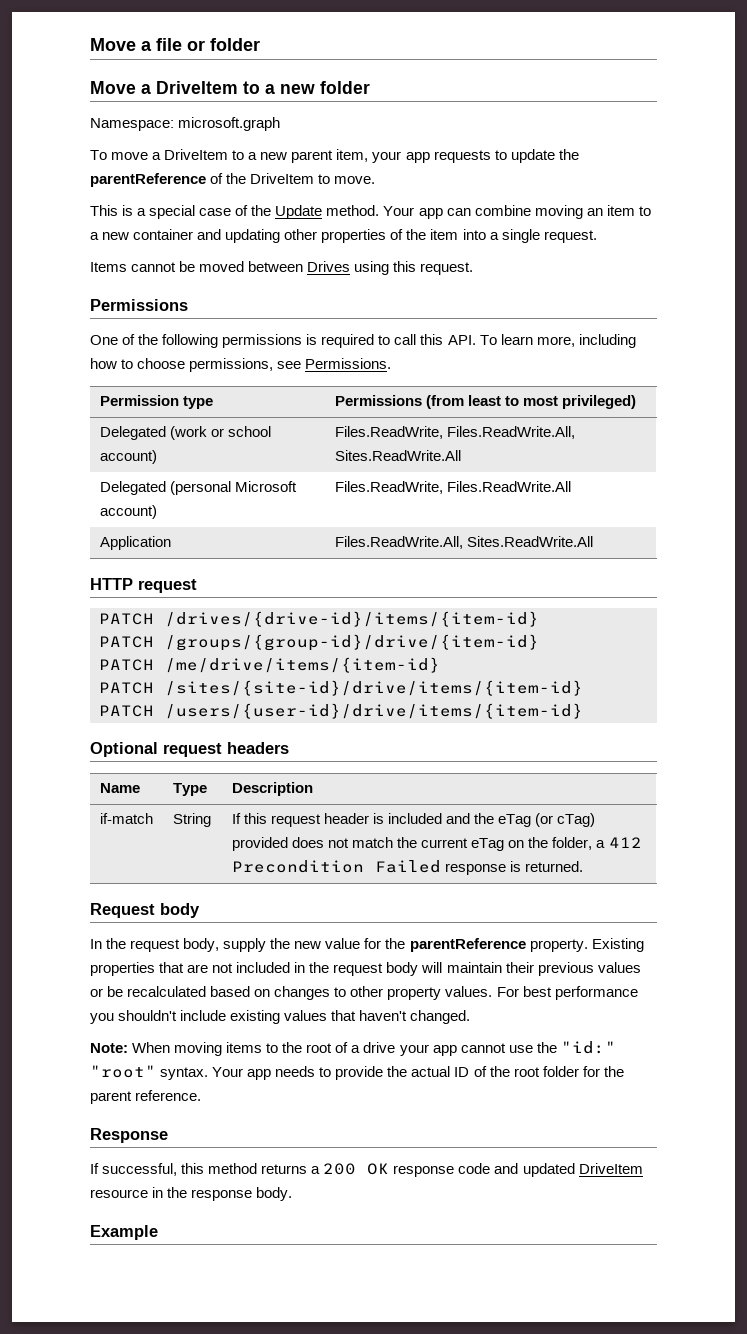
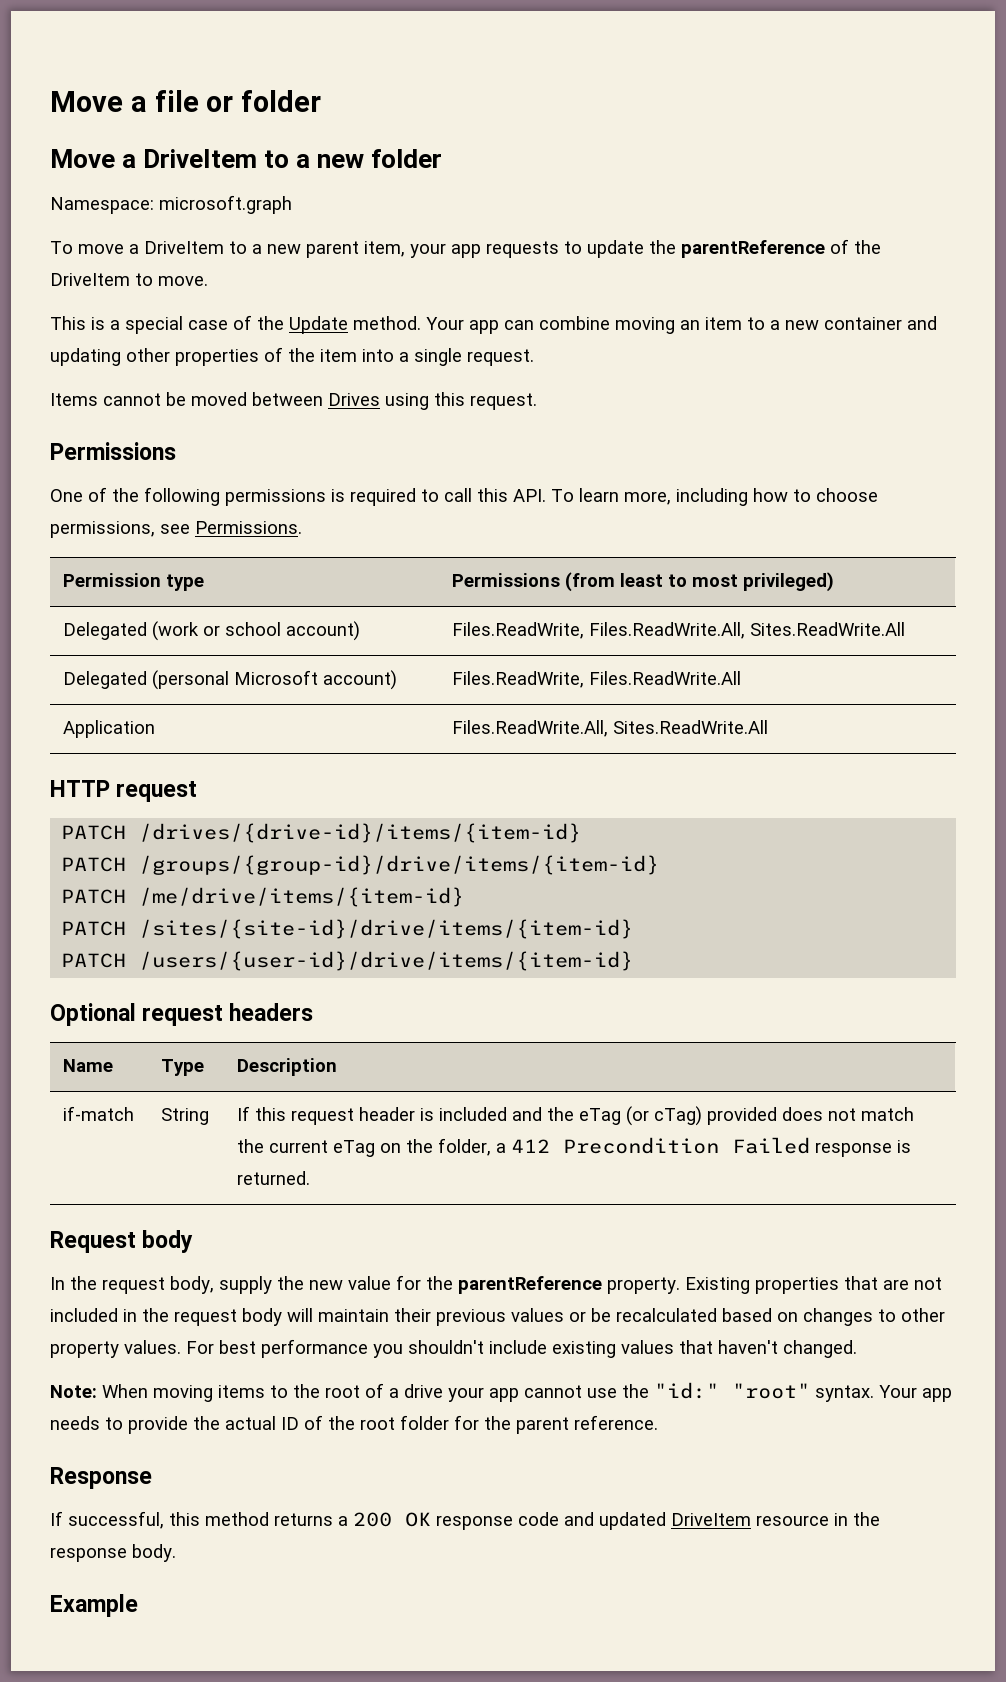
[165,634,539,651] /groups/{group-id}/drive/{item-id} -> [139,855,660,875] /groups/{group-id}/drive/items/{item-id}

